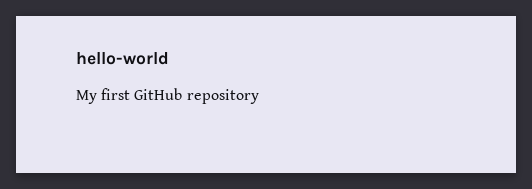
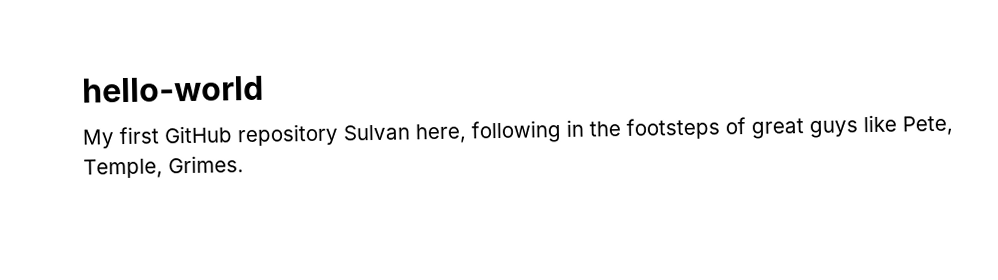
(259, 96) none -> [343,114,953,144] [83,155,244,179] Sulvan here, following in the footsteps of great guys like Pete, Temple, Grimes.

